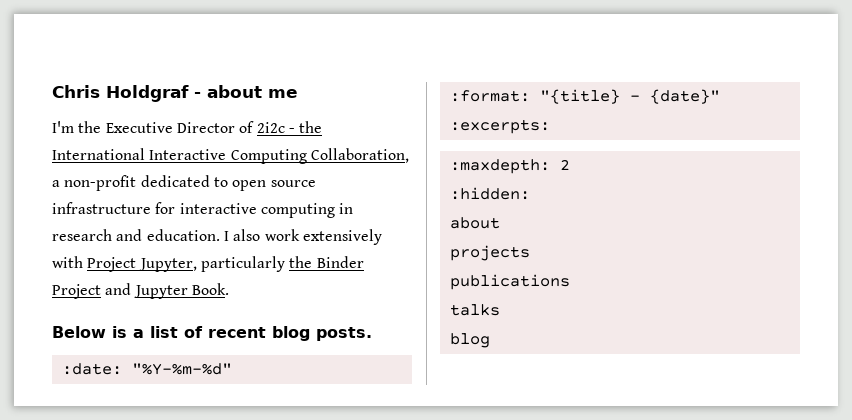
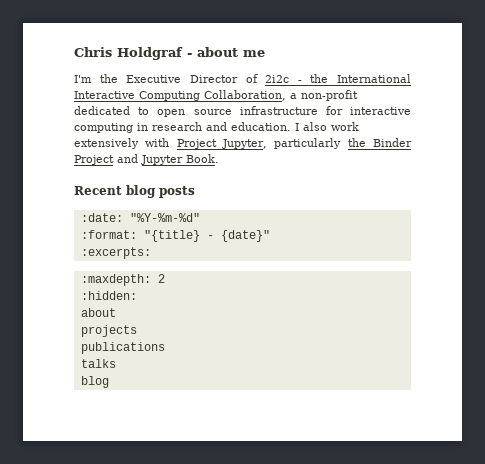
[52,326,372,341] Below is a list of recent blog posts. -> [74,185,195,198] Recent blog posts

